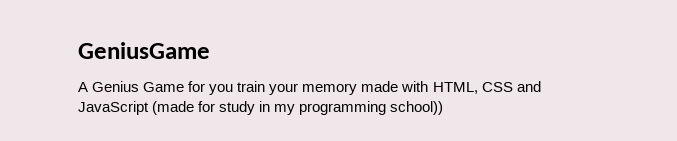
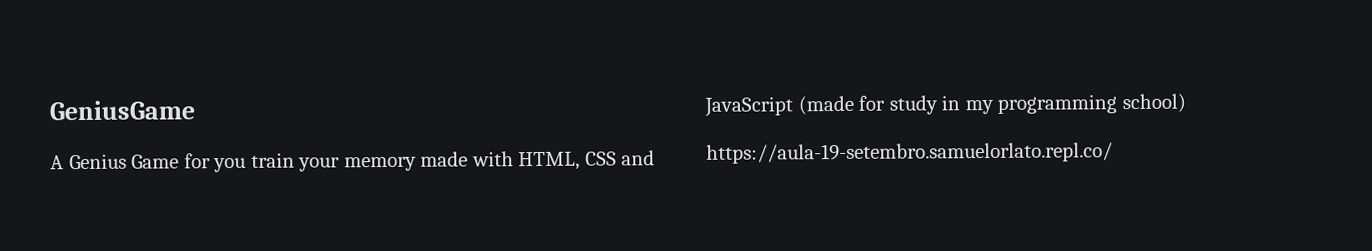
[390,101,444,115] school)) -> [1121,93,1186,114] [706,142,1113,164] school) // https://aula-19-setembro.samuelorlato.repl.co/

